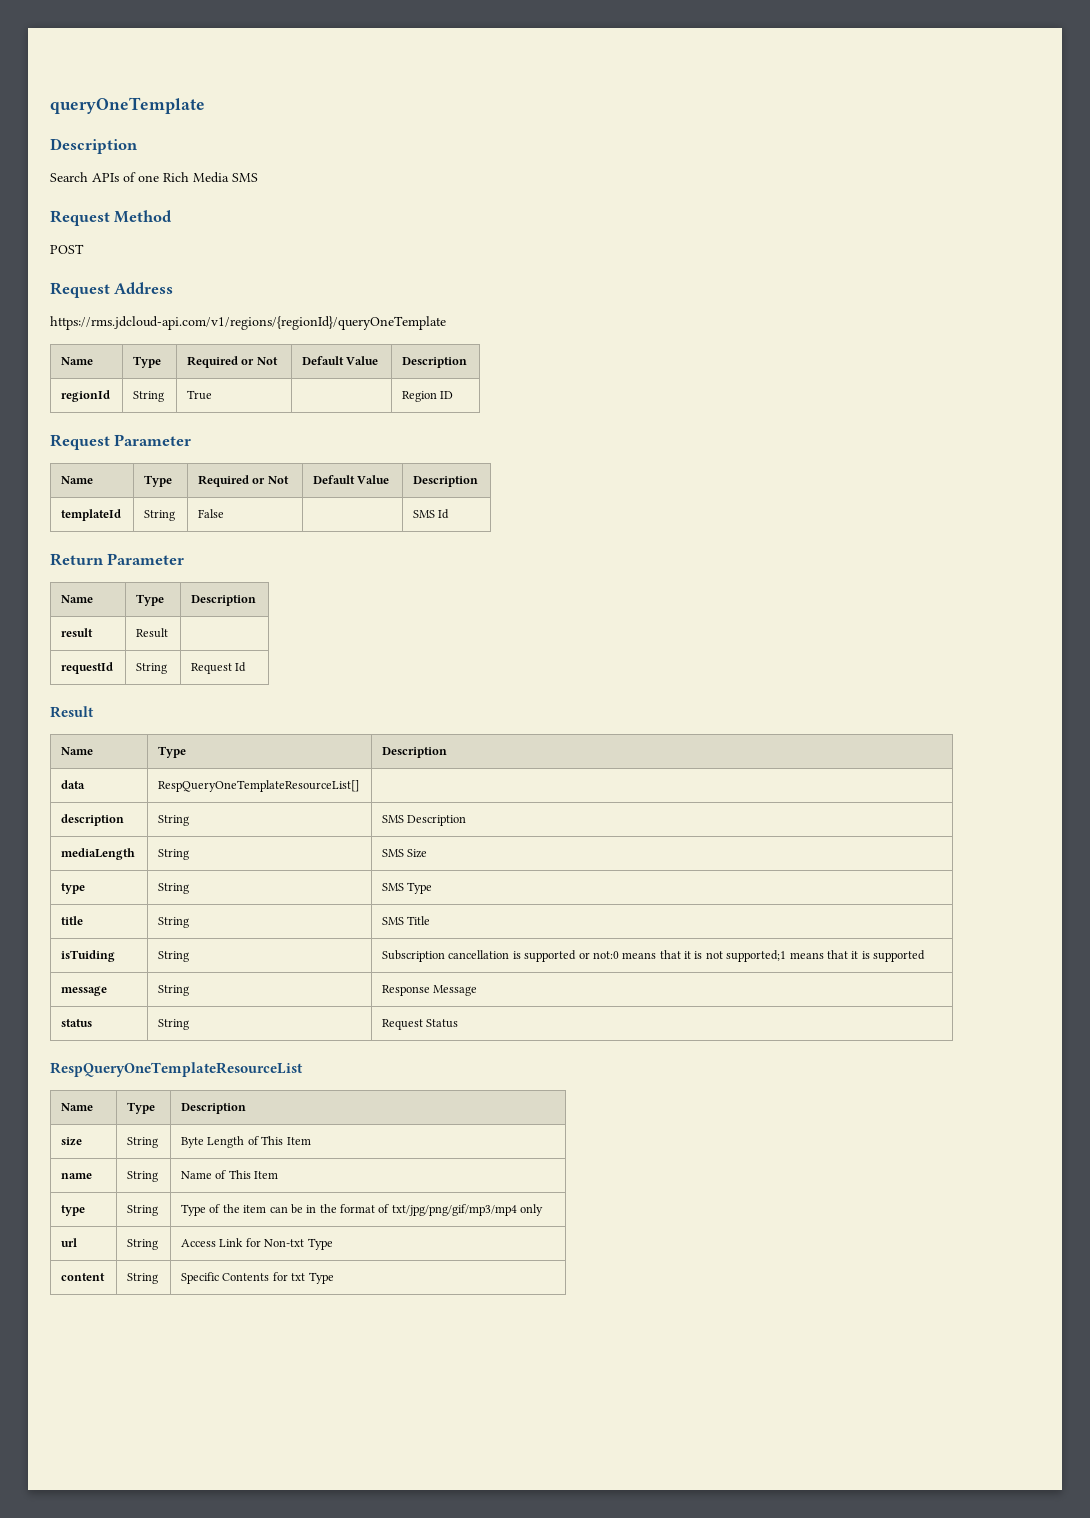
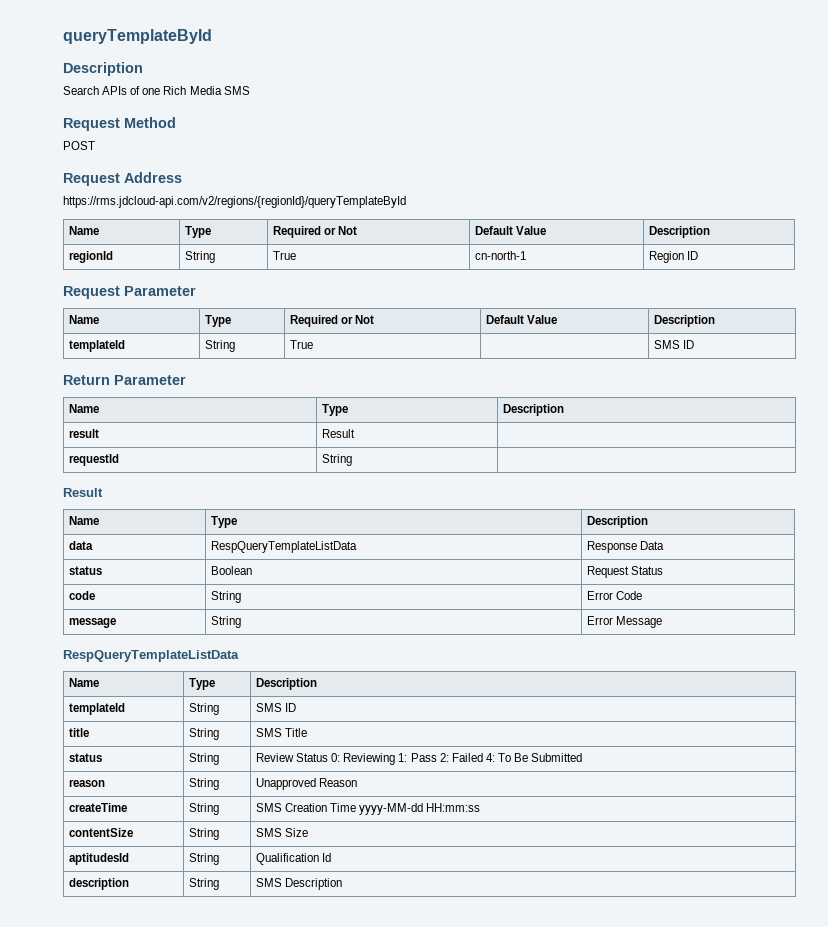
[50,97,205,114] queryOneTemplate -> [63,29,212,44] queryTemplateById
[50,316,446,330] https://rms.jdcloud-api.com/v1/regions/{regionId}/queryOneTemplate -> [63,196,406,208] https://rms.jdcloud-api.com/v2/regions/{regionId}/queryTemplateById
(213, 395) none -> [474,251,526,260] cn-north-1
[198,509,225,518] [413,509,450,519] False | | SMS Id -> [289,340,313,349] [653,340,695,349] True | | SMS ID
[191,662,247,674] Request Id -> (352, 460) none
[158,780,360,792] [61,814,125,826] [158,815,190,826] [382,815,467,826] [61,848,136,860] [158,849,190,860] [382,849,428,858] [61,883,86,894] [158,883,190,894] [382,882,433,894] [61,916,84,925] [158,917,190,928] [382,916,431,925] [61,950,116,962] [158,951,190,962] [382,950,926,962] [61,986,108,996] [158,985,190,996] [382,985,478,996] RespQueryOneTemplateResourceList[] | // description | String | SMS Description // mediaLength | String | SMS Size // type | String | SMS Type // title | String | SMS Title // isTuiding | String | Subscription cancellation is supported or not:0 means that it is not supported;1 means that it is supported // message | String | Response Message -> [210,541,357,553] [586,541,665,553] [68,566,102,575] [210,566,252,575] [586,566,664,578] [68,591,95,600] [210,591,241,603] [586,591,643,600] [68,618,116,628] [210,616,241,628] [586,616,663,628] [63,650,239,662] [68,678,99,687] [188,678,215,690] [255,678,317,690] [68,703,125,715] [188,703,219,715] [255,703,297,712] [68,728,89,737] [188,728,219,740] [255,728,308,737] RespQueryTemplateListData | Response Data // status | Boolean | Request Status // code | String | Error Code // message | String | Error Message // RespQueryTemplateListData // Name | Type | Description // templateId | String | SMS ID // title | String | SMS Title
[382,1019,459,1030] [50,1062,303,1077] [61,1103,94,1111] [127,1102,156,1114] [181,1103,247,1114] [61,1137,83,1146] [127,1137,159,1148] [181,1136,311,1148] [61,1173,93,1179] [127,1171,159,1182] [181,1170,279,1179] [61,1205,86,1216] [127,1205,159,1216] [181,1204,544,1216] [61,1238,78,1247] [127,1239,159,1250] [181,1238,333,1250] [61,1273,106,1281] [127,1273,159,1284] [181,1272,334,1284] Request Status // RespQueryOneTemplateResourceList // Name | Type | Description // size | String | Byte Length of This Item // name | String | Name of This Item // type | String | Type of the item can be in the format of txt/jpg/png/gif/mp3/mp4 only // url | String | Access Link for Non-txt Type // content | String | Specific Contents for txt Type -> [255,753,583,765] [68,779,105,787] [188,778,219,790] [255,778,358,790] [68,803,127,812] [188,803,219,815] [255,803,481,815] [68,828,133,837] [188,828,219,840] [255,828,309,837] [68,853,129,865] [188,853,219,865] [255,853,332,865] [68,878,129,890] [188,878,219,890] [255,878,343,890] Review Status 0: Reviewing 1: Pass 2: Failed 4: To Be Submitted // reason | String | Unapproved Reason // createTime | String | SMS Creation Time yyyy-MM-dd HH:mm:ss // contentSize | String | SMS Size // aptitudesId | String | Qualification Id // description | String | SMS Description

